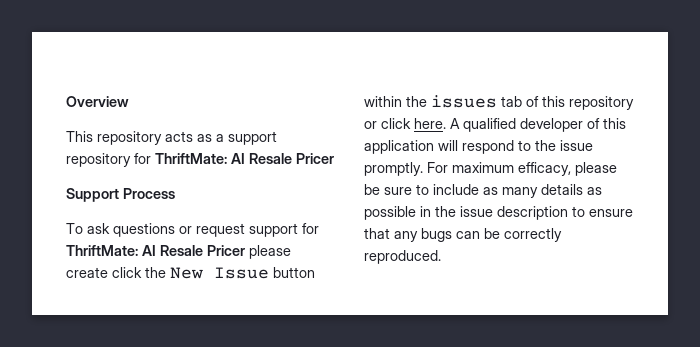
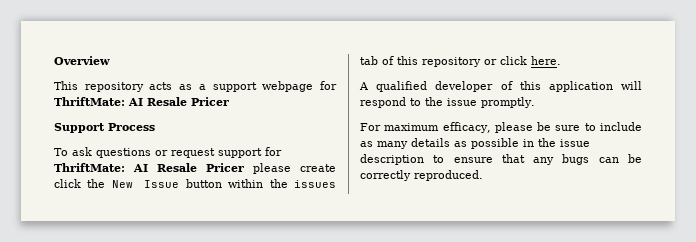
[66,153,131,167] repository -> [262,81,314,92] webpage
(446, 123) none -> (561, 60) //
(423, 169) none -> (535, 102) //

